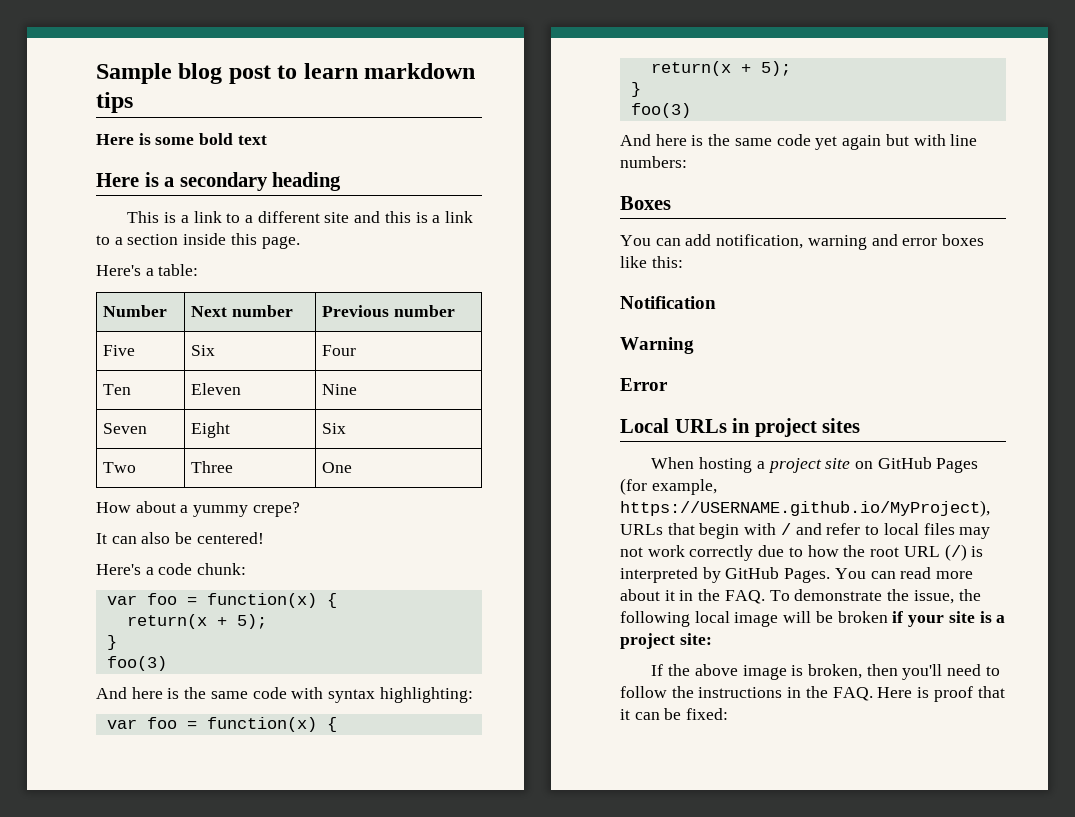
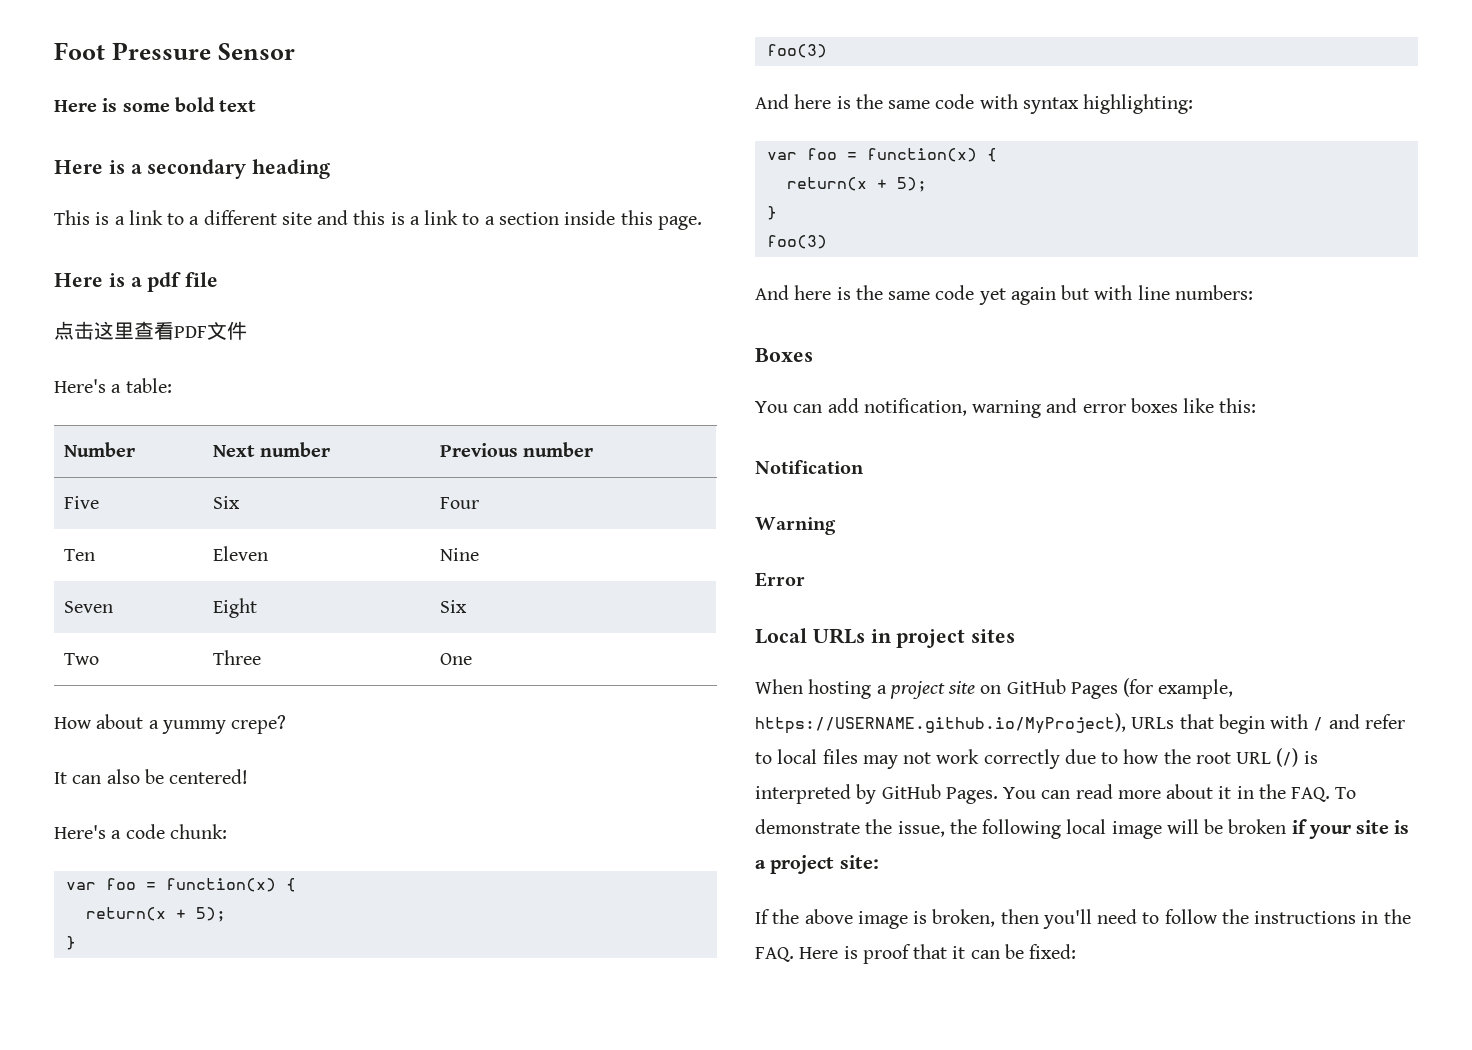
[96,63,476,84] [96,92,133,113] Sample blog post to learn markdown tips -> [54,42,295,60] Foot Pressure Sensor
(300, 242) none -> [54,272,219,292] [54,321,247,340] // Here is a pdf file // 点击这里查看PDF文件

